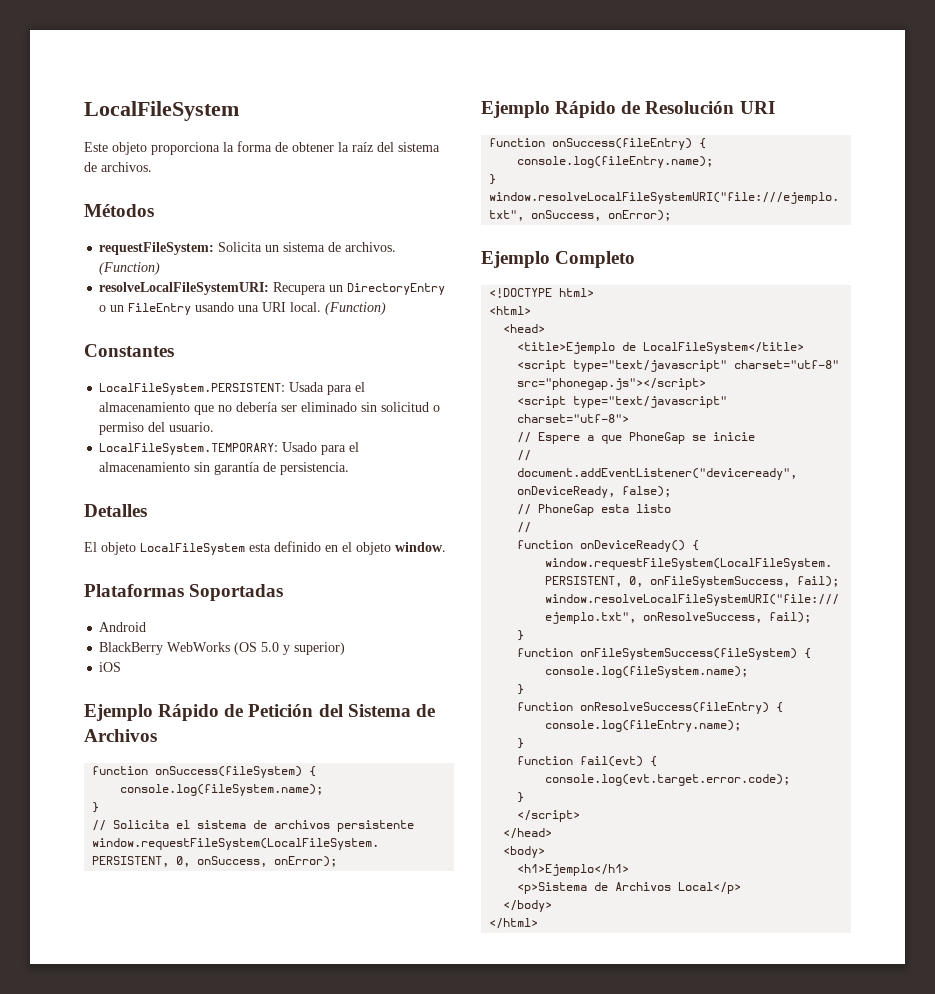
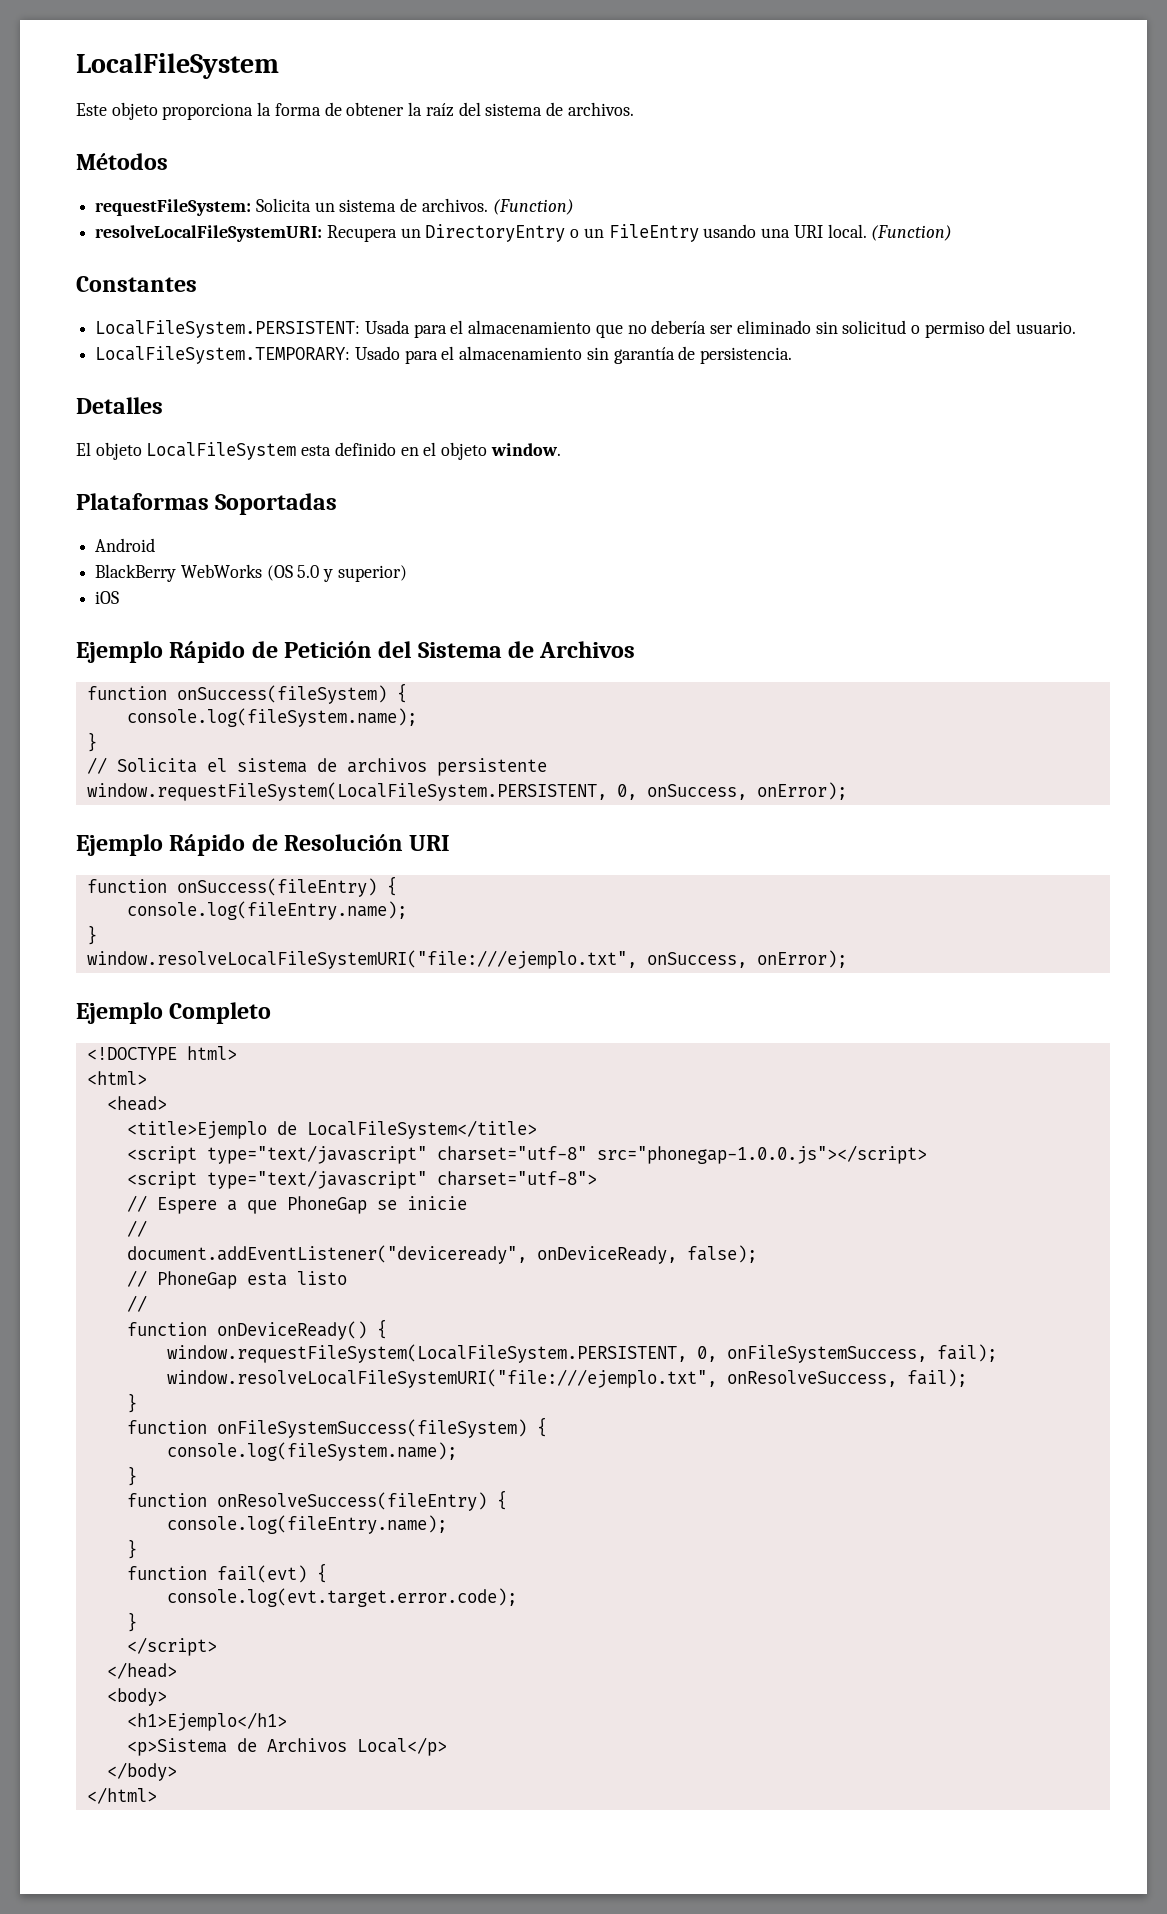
[517,378,707,390] src="phonegap.js"></script> -> [596,1145,927,1164] src="phonegap-1.0.0.js"></script>

